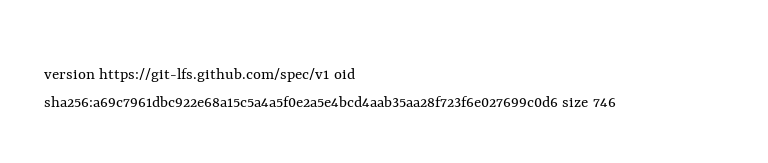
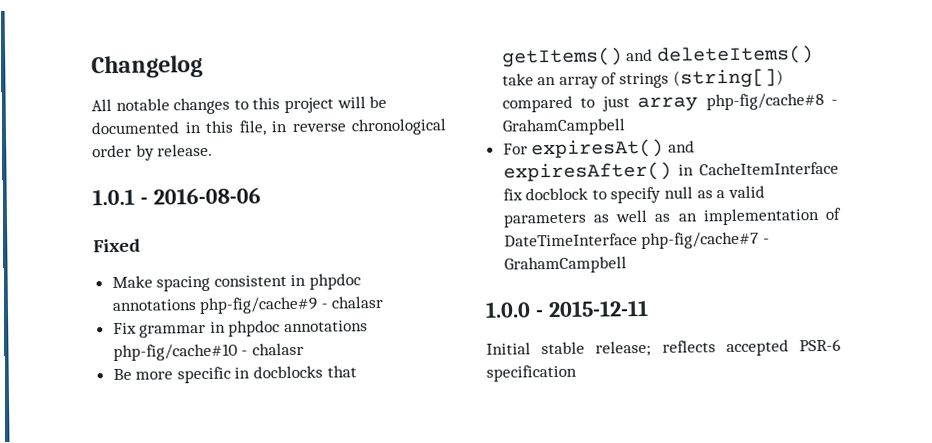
[44,68,355,82] [44,96,616,107] version https://git-lfs.github.com/spec/v1 oid sha256:a69c7961dbc922e68a15c5a4a5f0e2a5e4bcd4aab35aa28f723f6e027699c0d6 size 746 -> [91,54,203,79] [91,95,388,115] [91,118,447,136] [92,143,214,161] [92,187,261,206] [93,238,141,253] [111,273,362,292] [111,295,384,315] [112,320,369,338] [112,342,304,362] [112,365,357,384] [501,45,814,68] [501,68,784,89] [501,92,838,113] [501,118,626,136] [502,138,695,159] [502,161,839,182] [502,185,765,204] [502,207,842,228] [503,231,770,250] [503,256,627,274] [485,299,649,318] [486,338,841,357] [486,364,577,382] Changelog // All notable changes to this project will be documented in this file, in reverse chronological order by release. // 1.0.1 - 2016-08-06 // Fixed // Make spacing consistent in phpdoc annotations php-fig/cache#9 - chalasr // Fix grammar in phpdoc annotations php-fig/cache#10 - chalasr // Be more specific in docblocks that getItems() and deleteItems() take an array of strings (string[]) compared to just array php-fig/cache#8 - GrahamCampbell // For expiresAt() and expiresAfter() in CacheItemInterface fix docblock to specify null as a valid parameters as well as an implementation of DateTimeInterface php-fig/cache#7 - GrahamCampbell // 1.0.0 - 2015-12-11 // Initial stable release; reflects accepted PSR-6 specification

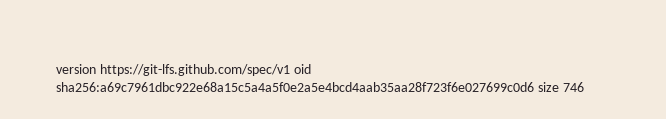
[91,54,203,79] [91,95,388,115] [91,118,447,136] [92,143,214,161] [92,187,261,206] [93,238,141,253] [111,273,362,292] [111,295,384,315] [112,320,369,338] [112,342,304,362] [112,365,357,384] [501,45,814,68] [501,68,784,89] [501,92,838,113] [501,118,626,136] [502,138,695,159] [502,161,839,182] [502,185,765,204] [502,207,842,228] [503,231,770,250] [503,256,627,274] [485,299,649,318] [486,338,841,357] [486,364,577,382] Changelog // All notable changes to this project will be documented in this file, in reverse chronological order by release. // 1.0.1 - 2016-08-06 // Fixed // Make spacing consistent in phpdoc annotations php-fig/cache#9 - chalasr // Fix grammar in phpdoc annotations php-fig/cache#10 - chalasr // Be more specific in docblocks that getItems() and deleteItems() take an array of strings (string[]) compared to just array php-fig/cache#8 - GrahamCampbell // For expiresAt() and expiresAfter() in CacheItemInterface fix docblock to specify null as a valid parameters as well as an implementation of DateTimeInterface php-fig/cache#7 - GrahamCampbell // 1.0.0 - 2015-12-11 // Initial stable release; reflects accepted PSR-6 specification -> [56,64,311,76] [56,82,584,92] version https://git-lfs.github.com/spec/v1 oid sha256:a69c7961dbc922e68a15c5a4a5f0e2a5e4bcd4aab35aa28f723f6e027699c0d6 size 746

